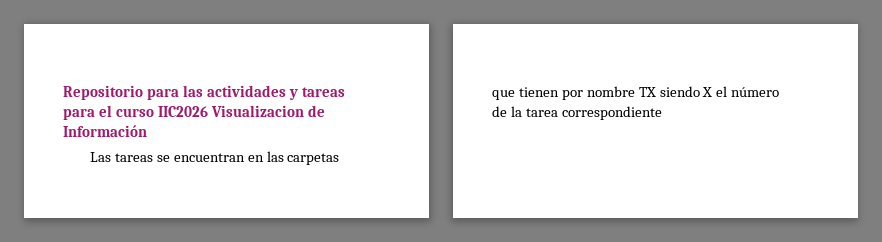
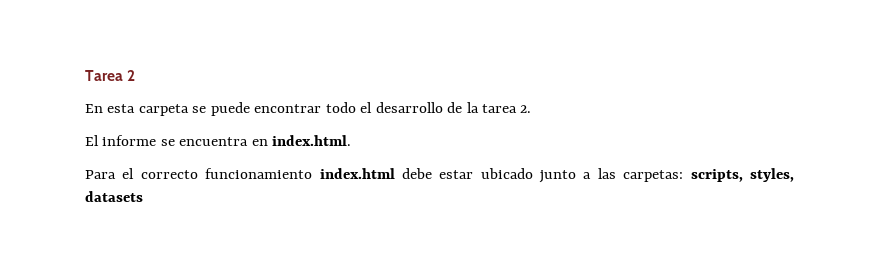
[63,85,346,100] [63,105,326,120] [63,125,147,137] [89,151,340,165] [492,86,780,100] [492,106,662,120] Repositorio para las actividades y tareas para el curso IIC2026 Visualizacion de Información // Las tareas se encuentran en las carpetas que tienen por nombre TX siendo X el número de la tarea correspondiente -> [85,70,136,81] [85,102,532,116] [85,135,352,146] [85,168,795,183] [85,191,143,202] Tarea 2 // En esta carpeta se puede encontrar todo el desarrollo de la tarea 2. // El informe se encuentra en index.html. // Para el correcto funcionamiento index.html debe estar ubicado junto a las carpetas: scripts, styles, datasets

